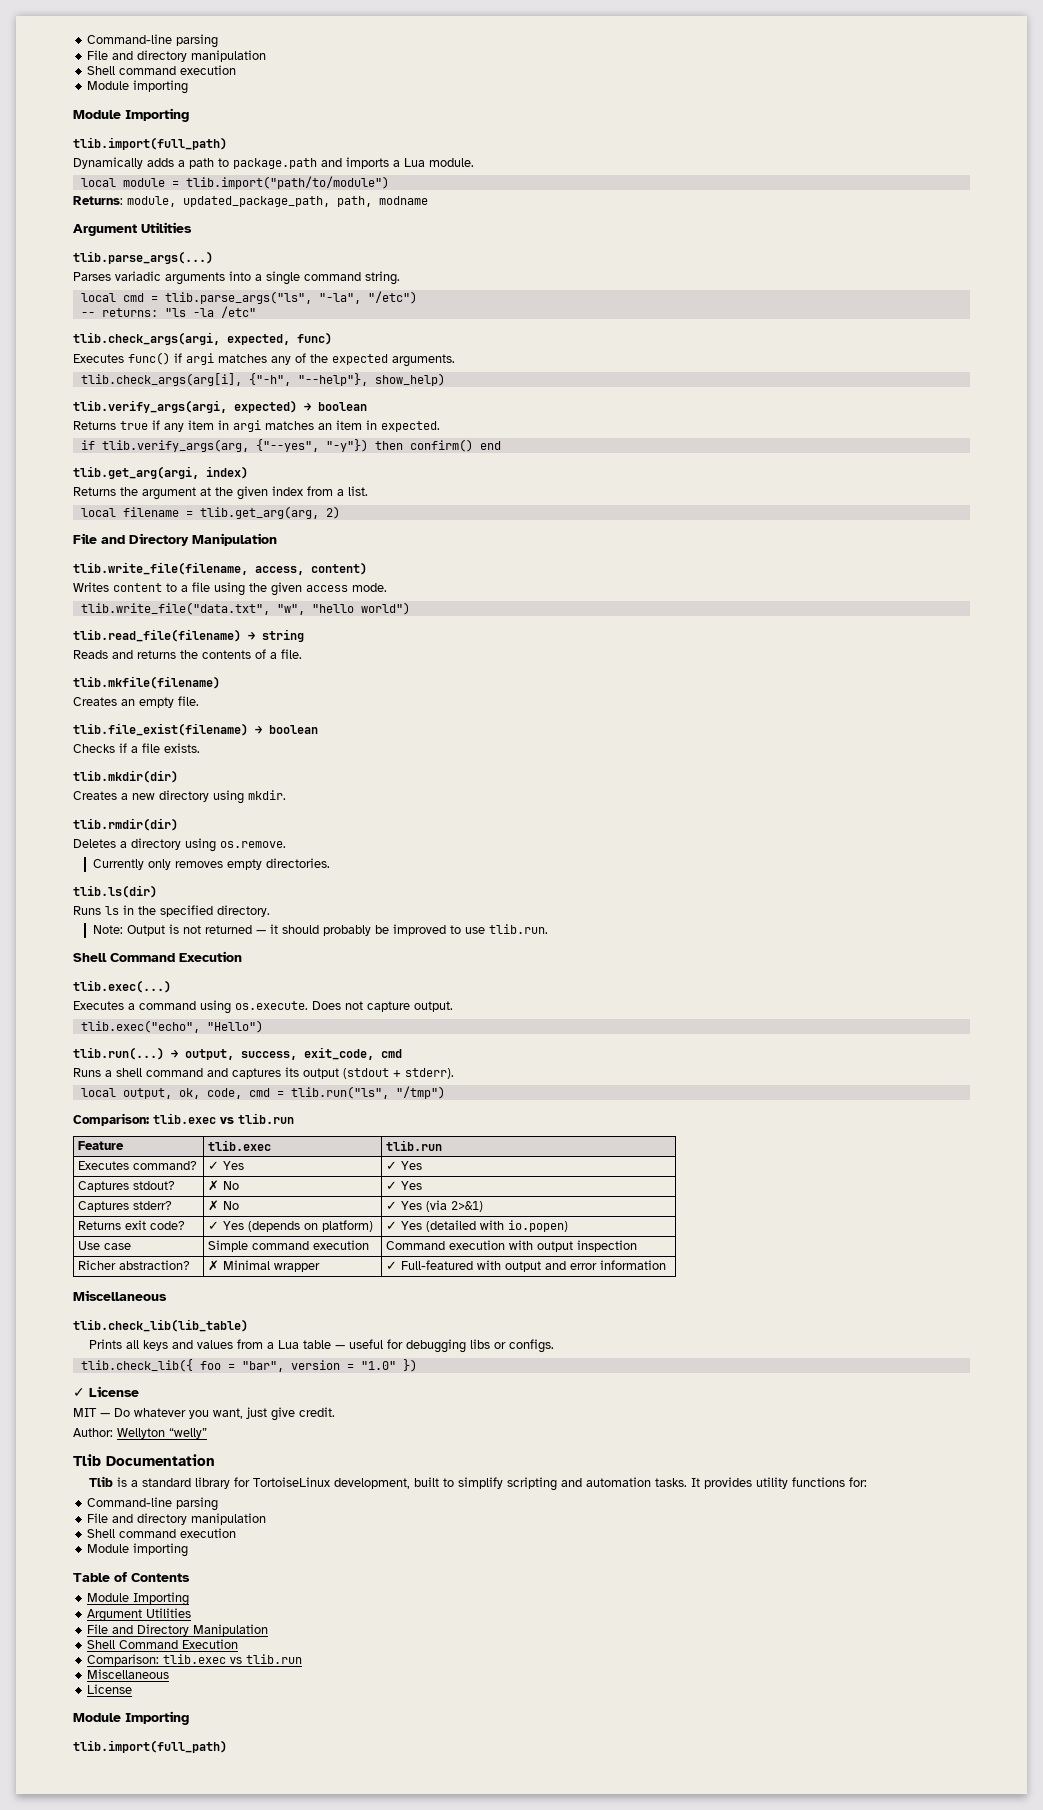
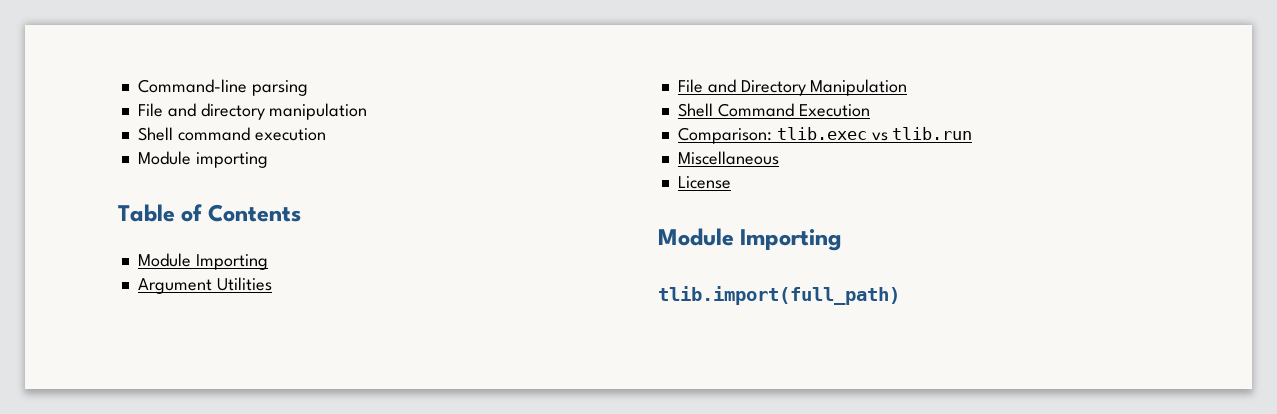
[73,108,189,122] [73,137,227,150] [73,157,474,169] [80,176,389,189] [73,196,428,207] [73,222,192,236] [73,251,213,264] [73,271,400,285] [80,291,417,304] [80,306,256,318] [73,332,332,345] [73,352,455,367] [80,373,445,386] [73,400,367,413] [73,420,440,432] [80,439,501,452] [73,466,248,479] [73,486,368,500] [80,506,340,519] [73,533,277,546] [73,562,367,575] [73,582,387,596] [80,602,410,615] [73,629,304,642] [73,649,302,659] [73,676,220,689] [73,696,199,708] [73,723,318,736] [73,743,200,753] [73,770,178,783] [73,790,286,804] [73,818,178,831] [73,838,286,852] [92,858,330,870] [73,885,157,898] [73,905,270,917] [92,924,548,936] [73,951,242,962] [73,980,171,993] [73,1000,453,1014] [80,1020,263,1033] [73,1047,402,1060] [73,1067,454,1079] [80,1086,445,1099] [73,1113,294,1126] [78,1141,125,1150] [208,1140,272,1151] [386,1140,443,1151] [78,1161,198,1170] [208,1161,245,1170] [386,1161,423,1170] [78,1181,176,1192] [208,1180,240,1191] [386,1181,423,1190] [78,1201,173,1212] [208,1200,240,1211] [386,1200,484,1212] [78,1220,186,1230] [208,1220,374,1232] [386,1220,569,1232] [78,1241,132,1250] [208,1240,370,1252] [386,1240,638,1252] [78,1260,191,1270] [208,1260,321,1272] [386,1260,667,1272] [73,1290,167,1301] [73,1319,248,1332] [89,1339,555,1353] [80,1359,417,1372] [73,1386,139,1397] [73,1407,335,1421] [73,1428,207,1439] [73,1454,215,1466] [89,1476,868,1491] [86,1497,218,1511] [86,1513,266,1525] [86,1528,236,1538] [86,1543,188,1557] // Module Importing // tlib.import(full_path) // Dynamically adds a path to package.path and imports a Lua module. // local module = tlib.import("path/to/module") // Returns: module, updated_package_path, path, modname // Argument Utilities // tlib.parse_args(...) // Parses variadic arguments into a single command string. // local cmd = tlib.parse_args("ls", "-la", "/etc") // -- returns: "ls -la /etc" // tlib.check_args(argi, expected, func) // Executes func() if argi matches any of the expected arguments. // tlib.check_args(arg[i], {"-h", "--help"}, show_help) // tlib.verify_args(argi, expected) → boolean // Returns true if any item in argi matches an item in expected. // if tlib.verify_args(arg, {"--yes", "-y"}) then confirm() end // tlib.get_arg(argi, index) // Returns the argument at the given index from a list. // local filename = tlib.get_arg(arg, 2) // File and Directory Manipulation // tlib.write_file(filename, access, content) // Writes content to a file using the given access mode. // tlib.write_file("data.txt", "w", "hello world") // tlib.read_file(filename) → string // Reads and returns the contents of a file. // tlib.mkfile(filename) // Creates an empty file. // tlib.file_exist(filename) → boolean // Checks if a file exists. // tlib.mkdir(dir) // Creates a new directory using mkdir. // tlib.rmdir(dir) // Deletes a directory using os.remove. // Currently only removes empty directories. // tlib.ls(dir) // Runs ls in the specified directory. // Note: Output is not returned — it should probably be improved to use tlib.run. // Shell Command Execution // tlib.exec(...) // Executes a command using os.execute. Does not capture output. // tlib.exec("echo", "Hello") // tlib.run(...) → output, success, exit_code, cmd // Runs a shell command and captures its output (stdout + stderr). // local output, ok, code, cmd = tlib.run("ls", "/tmp") // Comparison: tlib.exec vs tlib.run // Feature | tlib.exec | tlib.run // Executes command? | ✓ Yes | ✓ Yes // Captures stdout? | ✗ No | ✓ Yes // Captures stderr? | ✗ No | ✓ Yes (via 2>&1) // Returns exit code? | ✓ Yes (depends on platform) | ✓ Yes (detailed with io.popen) // Use case | Simple command execution | Command execution with output inspection // Richer abstraction? | ✗ Minimal wrapper | ✓ Full-featured with output and error information // Miscellaneous // tlib.check_lib(lib_table) // Prints all keys and values from a Lua table — useful for debugging libs or configs. // tlib.check_lib({ foo = "bar", version = "1.0" }) // ✓ License // MIT — Do whatever you want, just give credit. // Author: Wellyton “welly” // Tlib Documentation // Tlib is a standard library for TortoiseLinux development, built to simplify scripting and automation tasks. It provides utility functions for: // Command-line parsing // File and directory manipulation // Shell command execution // Module importing -> (268, 160) none

